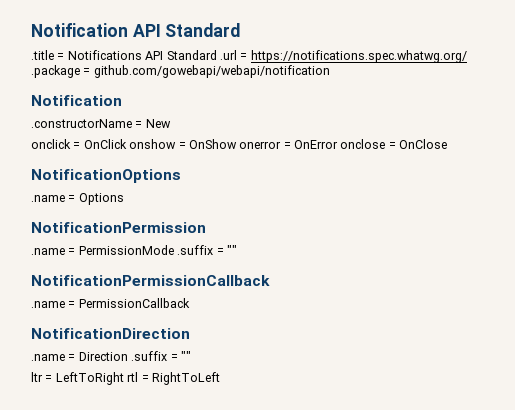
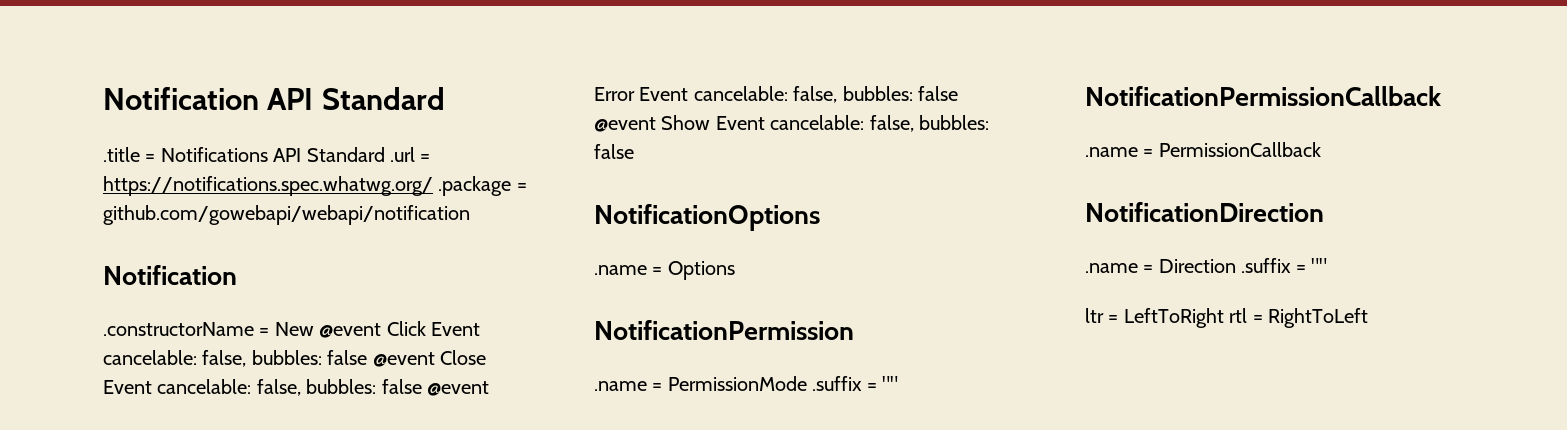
[31,139,448,149] // onclick = OnClick onshow = OnShow onerror = OnError onclose = OnClose -> [319,321,480,338] [103,350,486,367] [103,379,489,396] [594,86,958,103] [594,115,989,132] [594,144,634,159] @event Click Event cancelable: false, bubbles: false @event Close Event cancelable: false, bubbles: false @event Error Event cancelable: false, bubbles: false @event Show Event cancelable: false, bubbles: false

